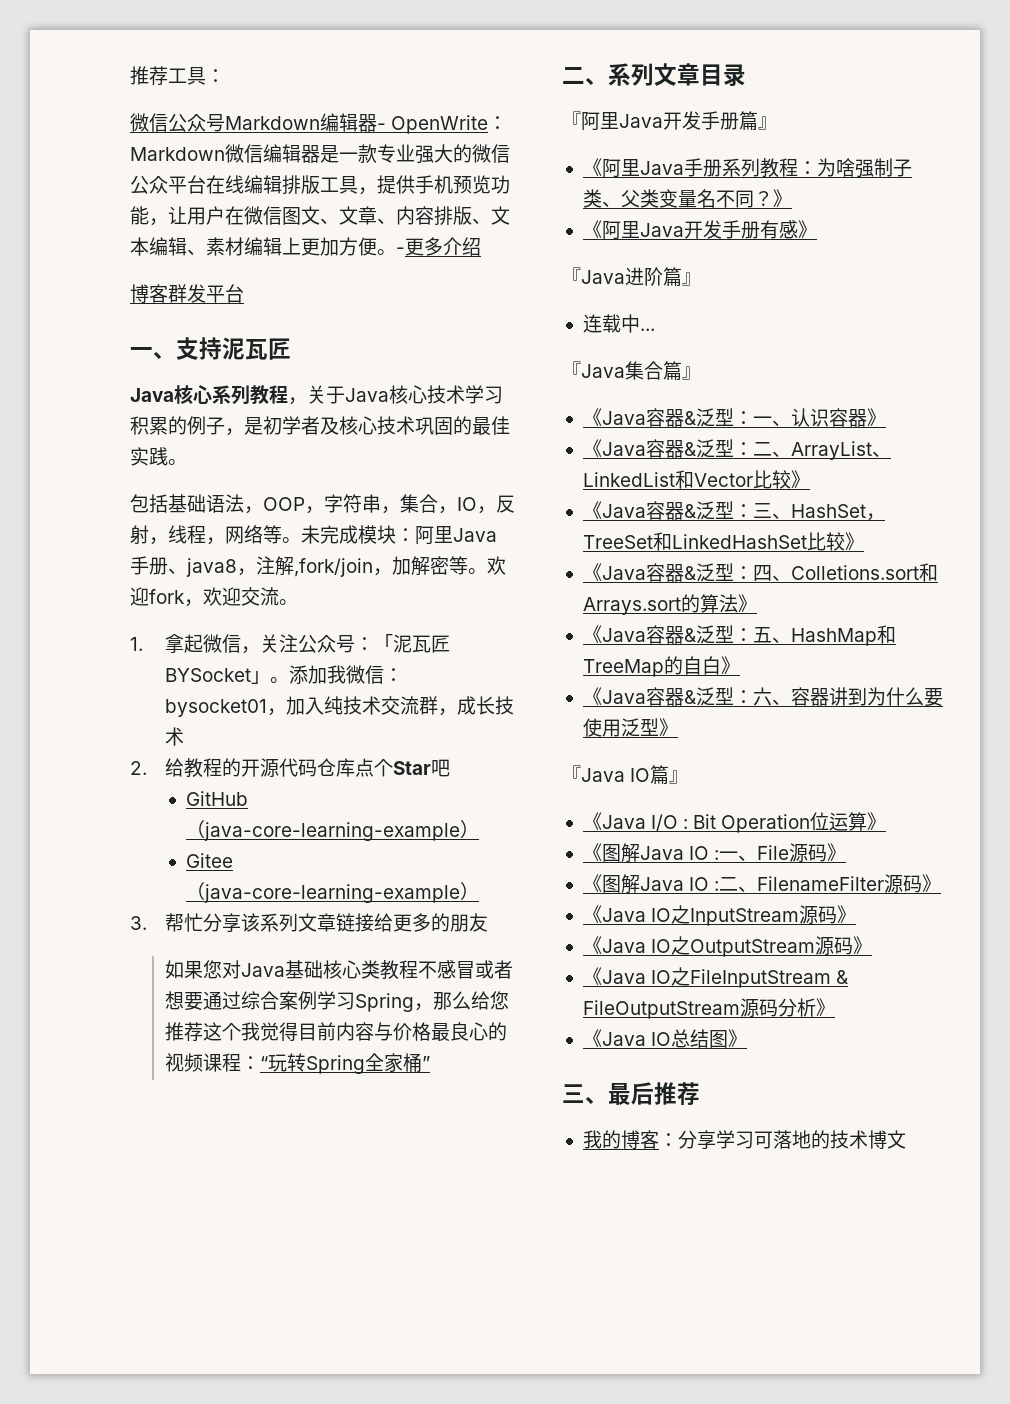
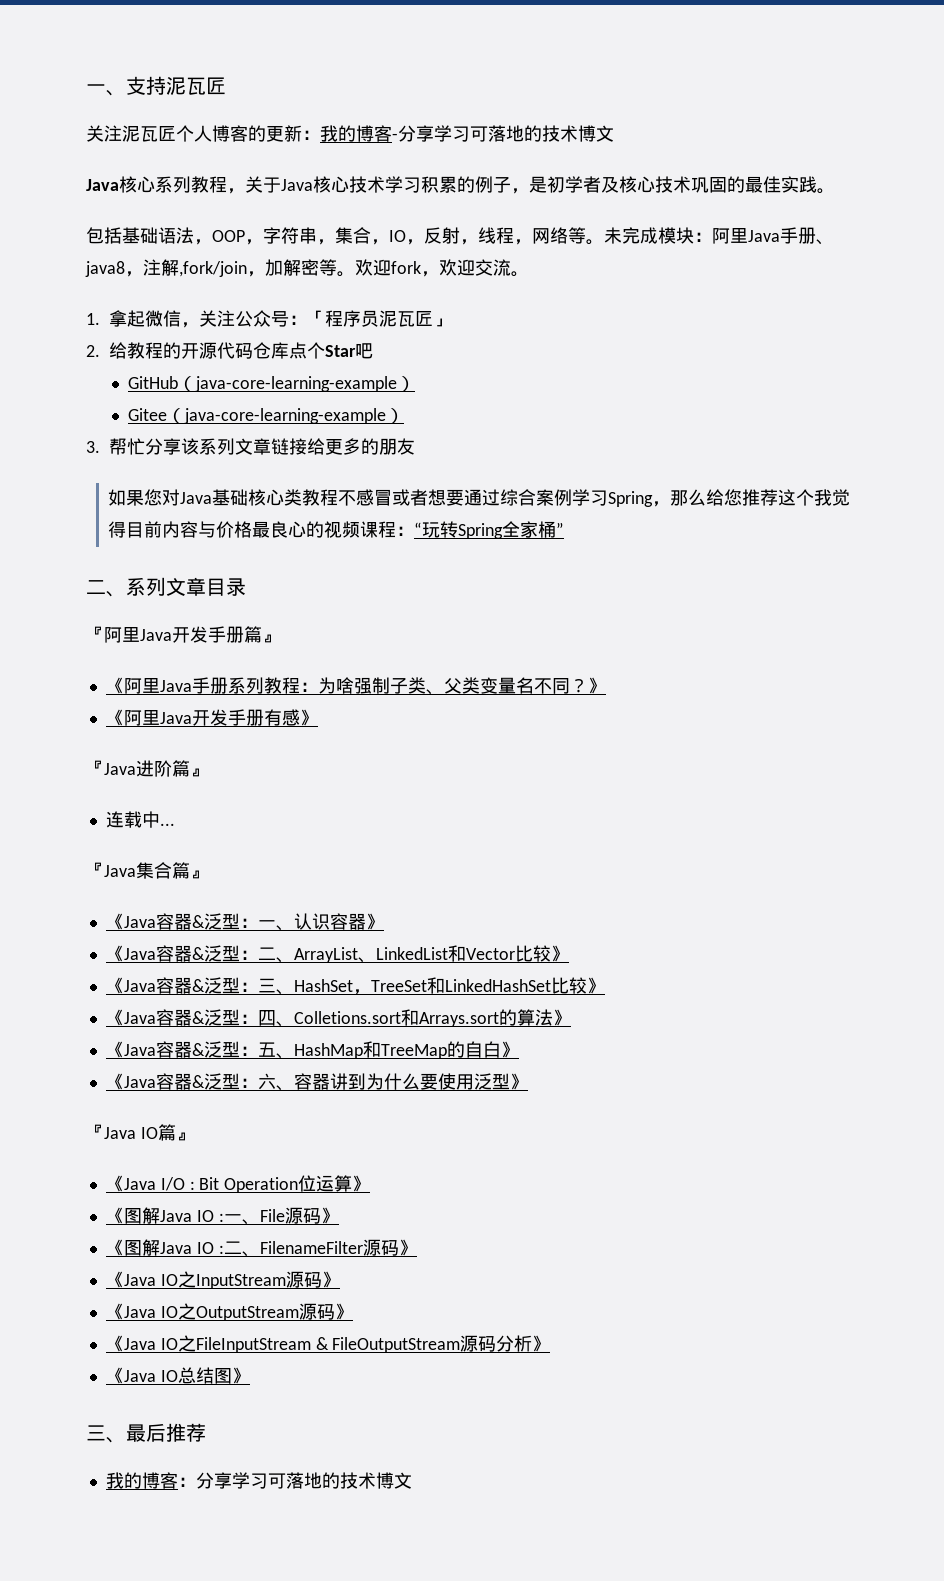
[130,66,225,85] [130,113,508,134] [130,144,510,164] [130,175,510,195] [130,206,510,226] [130,237,481,256] [130,284,244,303] [130,337,291,360] 推荐工具： // 微信公众号Markdown编辑器- OpenWrite：Markdown微信编辑器是一款专业强大的微信公众平台在线编辑排版工具，提供手机预览功能，让用户在微信图文、文章、内容排版、文本编辑、素材编辑上更加方便。-更多介绍 // 博客群发平台 // 一、支持泥瓦匠 -> [86,76,226,96] [86,125,614,142] 一、支持泥瓦匠 // 关注泥瓦匠个人博客的更新：我的博客-分享学习可落地的技术博文
[392,634,450,653] [164,665,403,684] [164,696,514,717] [164,727,184,746] 泥瓦匠BYSocket」。添加我微信：bysocket01，加入纯技术交流群，成长技术 -> [325,310,451,327] 程序员泥瓦匠」

